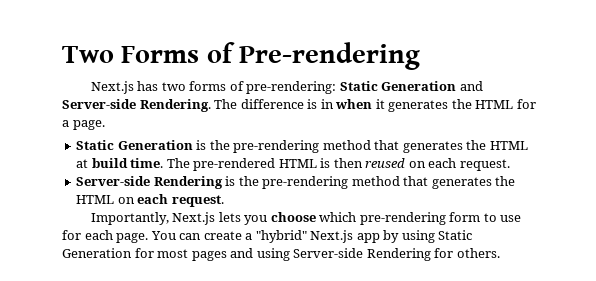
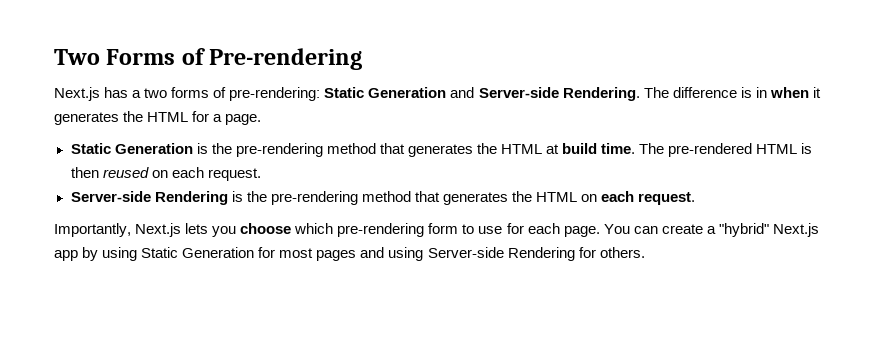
(159, 86) none -> [132,90,142,98] a

